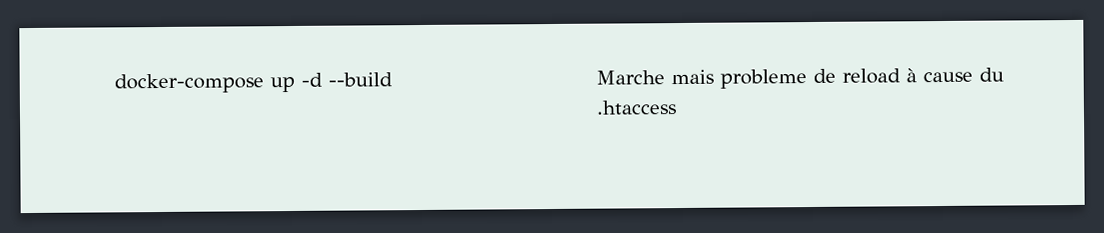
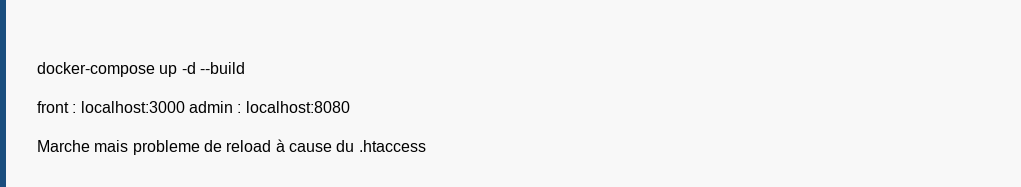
(393, 79) none -> [37,101,350,113] // front : localhost:3000 admin : localhost:8080

